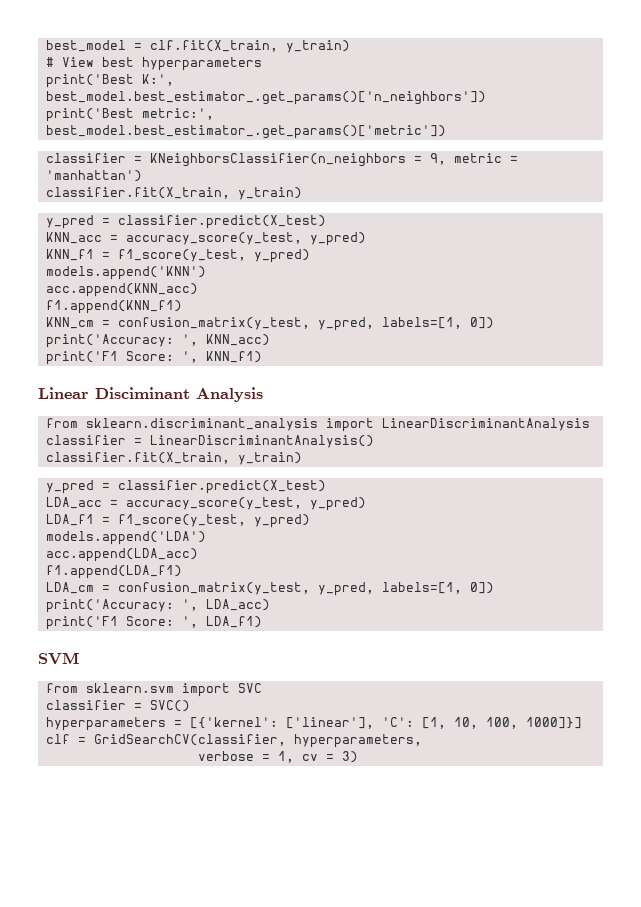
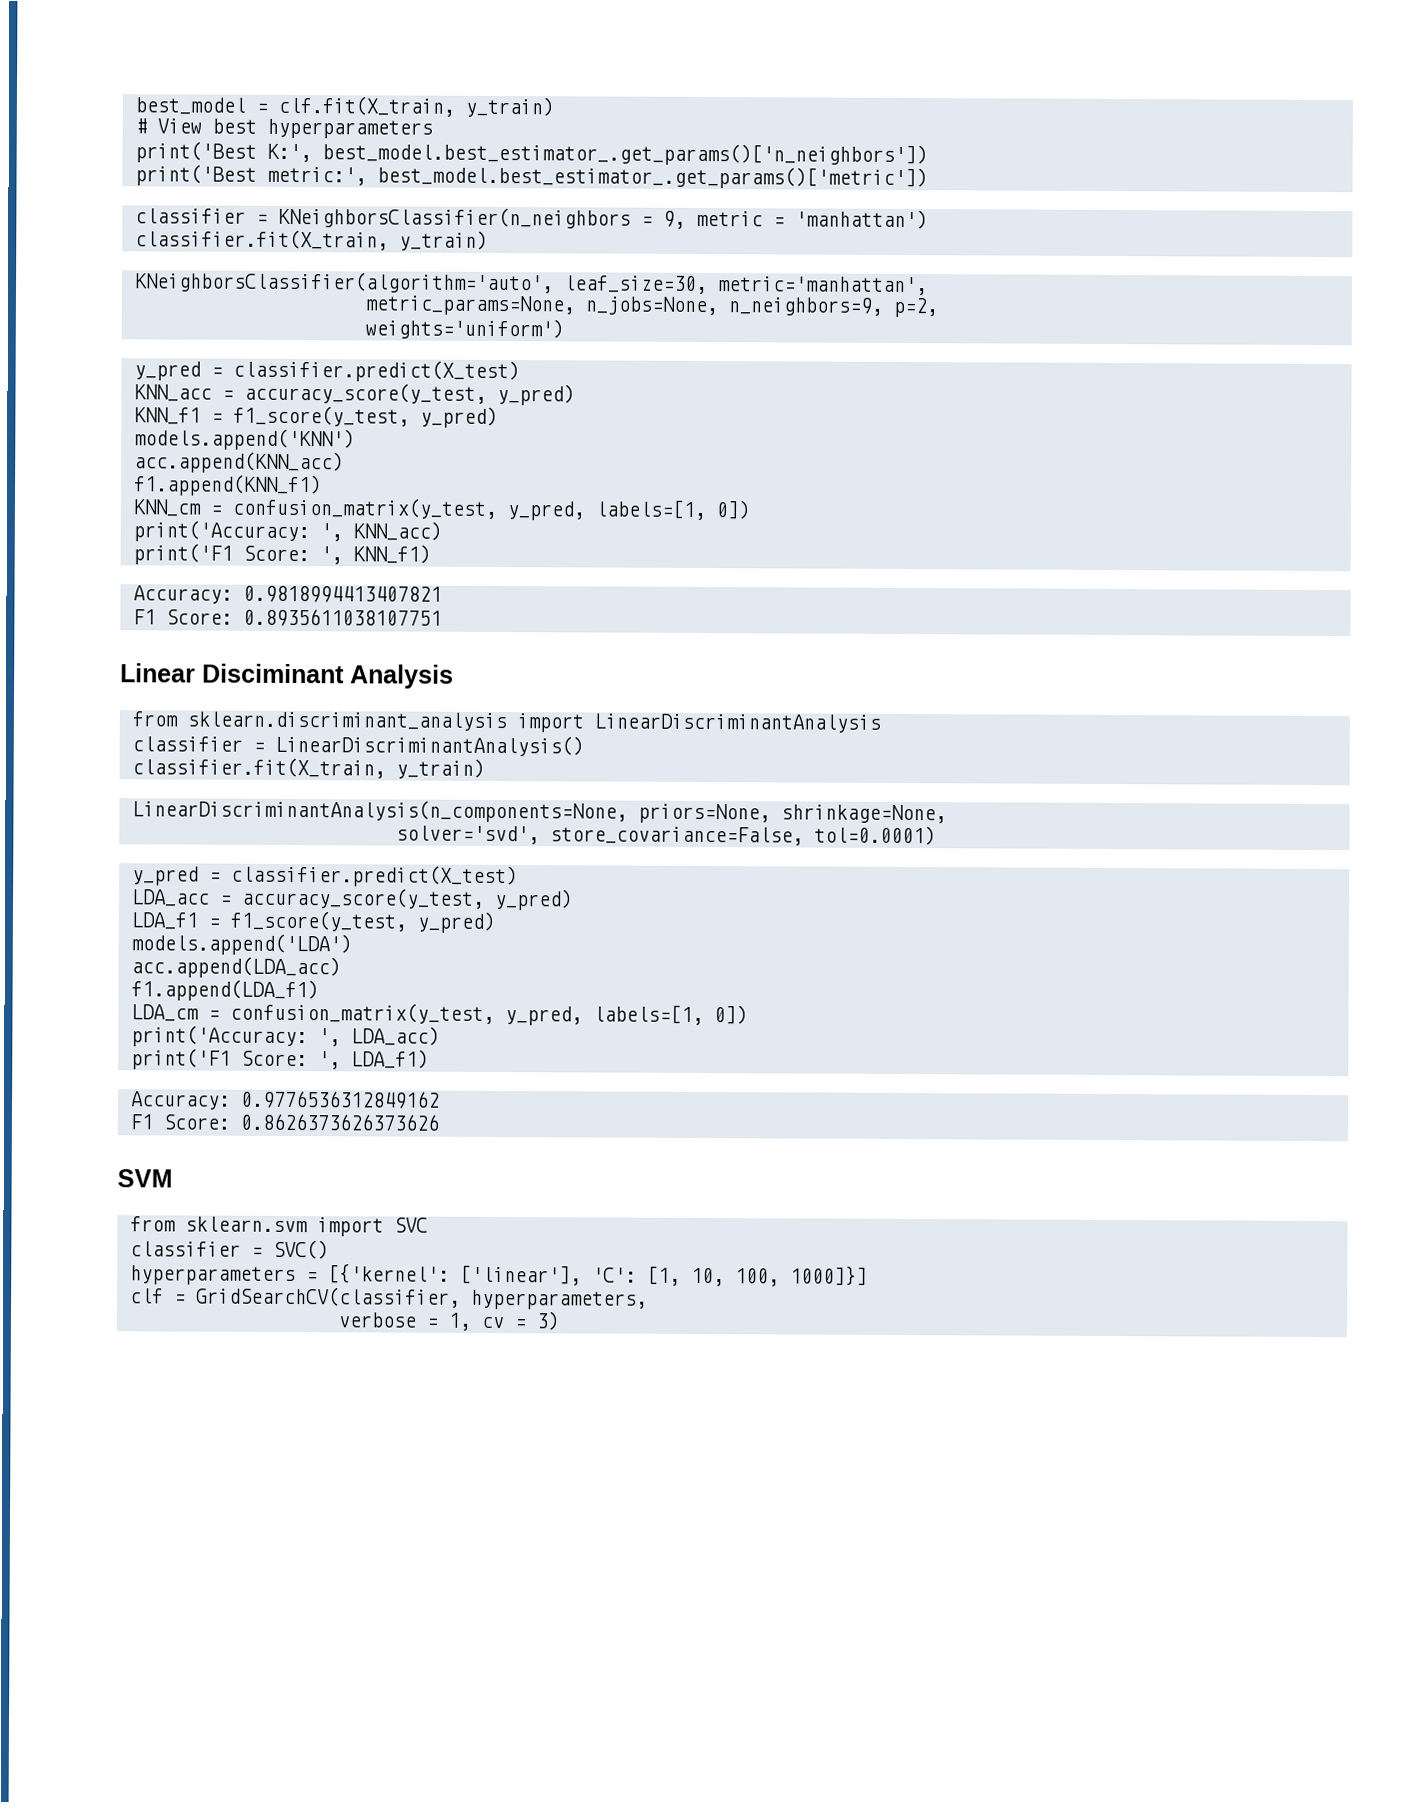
(303, 193) none -> [133,271,928,296] [364,295,938,318] [364,318,564,340] // KNeighborsClassifier(algorithm='auto', leaf_size=30, metric='manhattan', // metric_params=None, n_jobs=None, n_neighbors=9, p=2, // weights='uniform')
(263, 357) none -> [132,585,442,604] [132,608,442,627] // Accuracy: 0.9818994413407821 // F1 Score: 0.8935611038107751
(303, 458) none -> [131,799,947,824] [395,825,936,846] // LinearDiscriminantAnalysis(n_components=None, priors=None, shrinkage=None, // solver='svd', store_covariance=False, tol=0.0001)
(263, 622) none -> [129,1090,440,1110] [129,1113,439,1131] // Accuracy: 0.9776536312849162 // F1 Score: 0.8626373626373626

